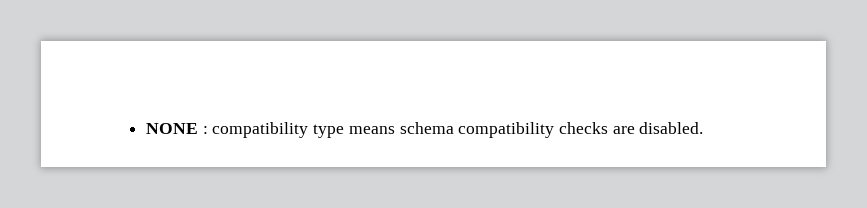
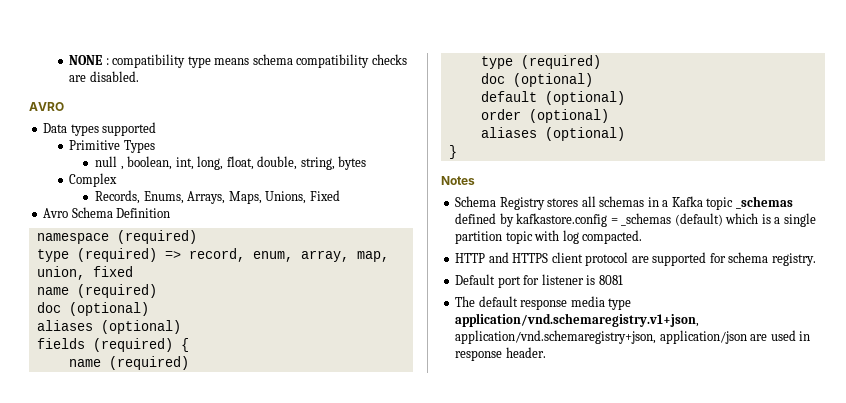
(704, 128) none -> [29,102,64,111] [43,122,157,136] [69,140,155,153] [95,156,367,170] [69,173,118,187] [95,190,340,204] [43,207,171,218] [36,230,197,244] [36,248,389,262] [36,266,133,280] [36,284,157,298] [36,302,149,316] [36,320,181,334] [36,338,189,352] [68,356,189,370] [480,55,601,69] [480,73,593,87] [480,91,625,105] [480,109,609,123] [480,127,625,141] [448,145,457,159] [441,176,475,185] [455,196,793,210] [455,213,816,227] [455,230,643,244] [455,252,816,266] [455,274,623,288] [455,296,632,310] [455,313,700,327] [455,330,811,344] [455,347,546,361] // AVRO // Data types supported // Primitive Types // null , boolean, int, long, float, double, string, bytes // Complex // Records, Enums, Arrays, Maps, Unions, Fixed // Avro Schema Definition // namespace (required) // type (required) => record, enum, array, map, union, fixed // name (required) // doc (optional) // aliases (optional) // fields (required) { // name (required) // type (required) // doc (optional) // default (optional) // order (optional) // aliases (optional) // } // Notes // Schema Registry stores all schemas in a Kafka topic _schemas defined by kafkastore.config = _schemas (default) which is a single partition topic with log compacted. // HTTP and HTTPS client protocol are supported for schema registry. // Default port for listener is 8081 // The default response media type application/vnd.schemaregistry.v1+json, application/vnd.schemaregistry+json, application/json are used in response header.

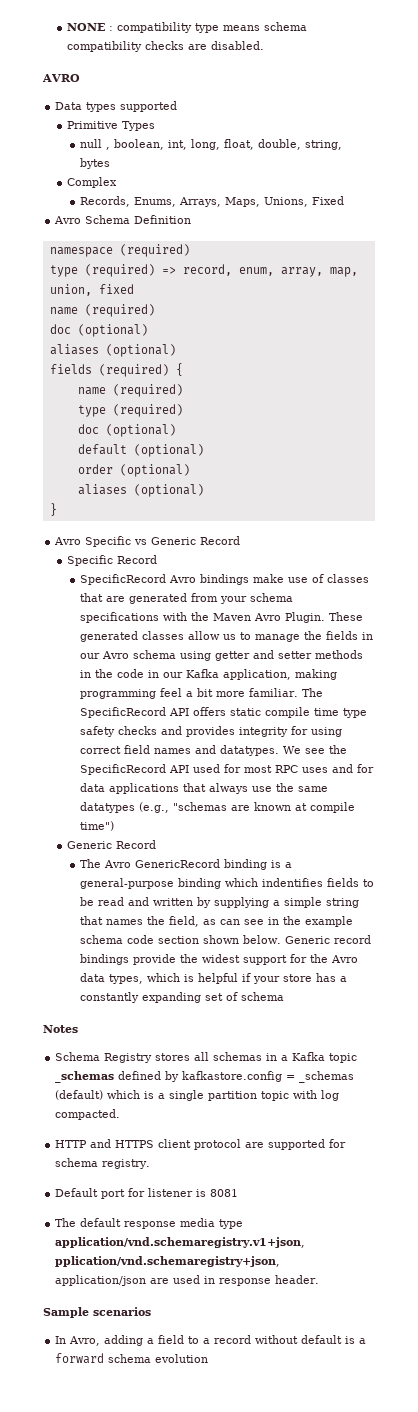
(457, 152) none -> [54,536,241,547] [67,555,158,566] [79,574,369,585] [79,593,293,604] [79,612,363,623] [79,631,373,642] [79,650,363,661] [79,669,337,680] [79,688,323,699] [79,707,367,718] [79,726,342,737] [79,745,347,756] [79,764,374,775] [79,783,328,794] [79,802,355,813] [79,821,114,831] [67,840,157,849] [79,859,292,870] [79,878,374,889] [79,897,359,908] [79,916,353,927] [79,935,371,944] [79,954,358,965] [79,973,347,984] [79,992,284,1003] // Avro Specific vs Generic Record // Specific Record // SpecificRecord Avro bindings make use of classes that are generated from your schema specifications with the Maven Avro Plugin. These generated classes allow us to manage the fields in our Avro schema using getter and setter methods in the code in our Kafka application, making programming feel a bit more familiar. The SpecificRecord API offers static compile time type safety checks and provides integrity for using correct field names and datatypes. We see the SpecificRecord API used for most RPC uses and for data applications that always use the same datatypes (e.g., "schemas are known at compile time") // Generic Record // The Avro GenericRecord binding is a general-purpose binding which indentifies fields to be read and written by supplying a simple string that names the field, as can see in the example schema code section shown below. Generic record bindings provide the widest support for the Avro data types, which is helpful if your store has a constantly expanding set of schema
[455,330,657,344] application/vnd.schemaregistry+json, -> [55,1256,281,1267] pplication/vnd.schemaregistry+json,
(546, 352) none -> [43,1307,151,1318] [55,1335,367,1346] [55,1353,209,1364] // Sample scenarios // In Avro, adding a field to a record without default is a forward schema evolution

